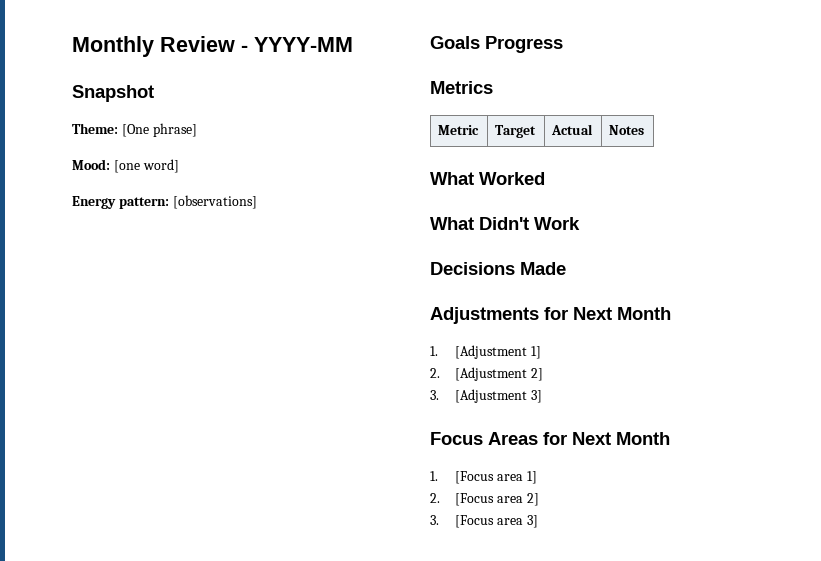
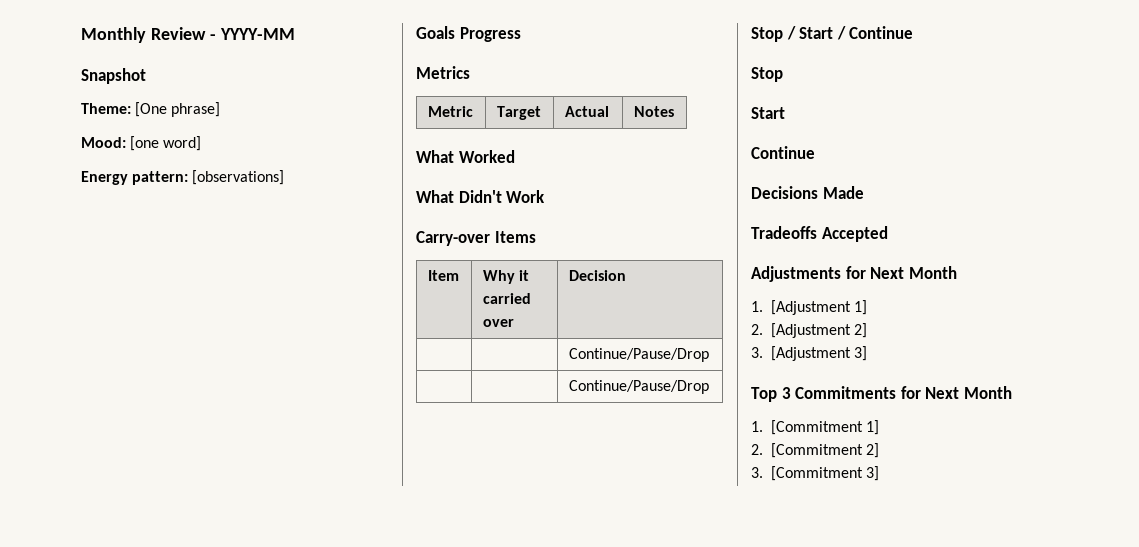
(580, 223) none -> [416,231,536,246] [427,270,459,281] [482,270,529,284] [482,293,531,304] [482,319,514,327] [568,270,626,281] [568,348,709,362] [568,380,709,394] [751,26,914,42] [751,67,783,82] [751,107,785,119] [751,146,815,159] // Carry-over Items // Item | Why it carried over | Decision // | | Continue/Pause/Drop // | | Continue/Pause/Drop // Stop / Start / Continue // Stop // Start // Continue
(566, 268) none -> [751,226,888,242] // Tradeoffs Accepted
[430,432,670,445] [430,471,537,484] [430,493,539,506] [430,515,524,528] Focus Areas for Next Month // 1. [Focus area 1] // 2. [Focus area 2] // 3. [Focus area -> [751,386,1012,402] [751,420,879,435] [751,443,879,458] [751,466,863,481] Top 3 Commitments for Next Month // 1. [Commitment 1] // 2. [Commitment 2] // 3. [Commitment

